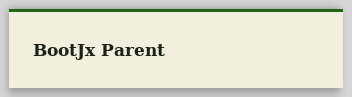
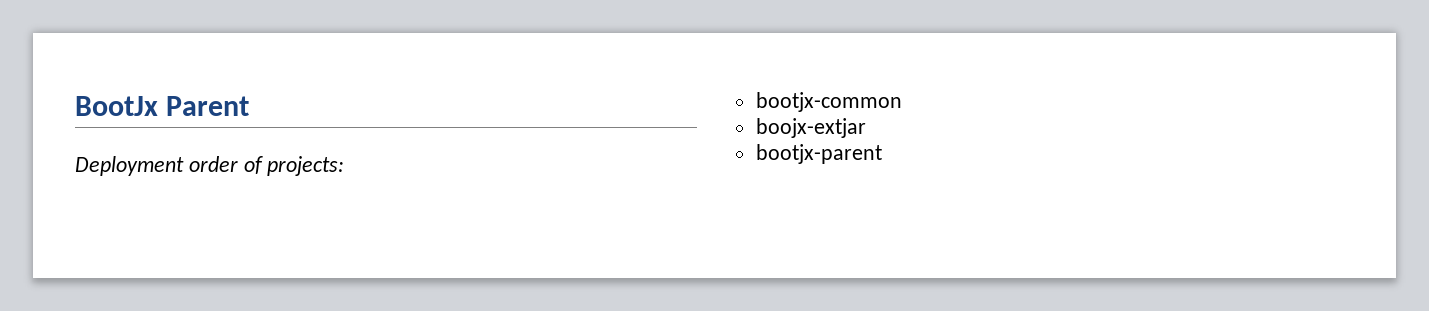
(165, 50) none -> [75,156,345,176] [755,92,902,112] [755,118,866,138] [755,144,882,164] // Deployment order of projects: // bootjx-common // boojx-extjar // bootjx-parent

